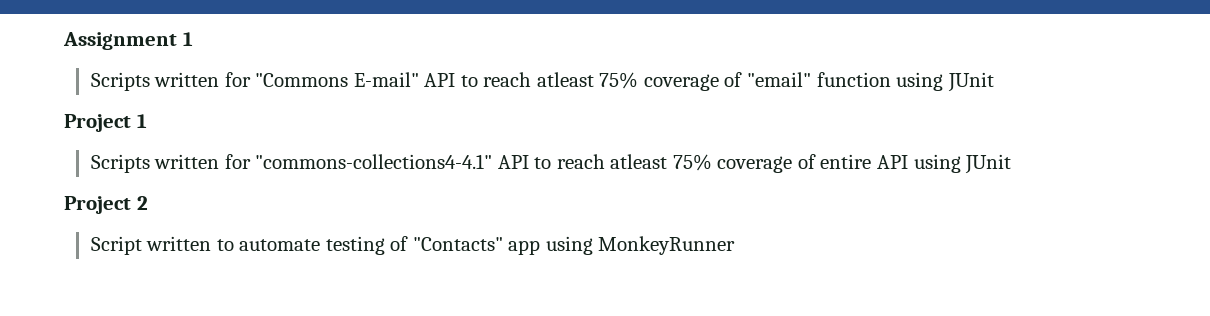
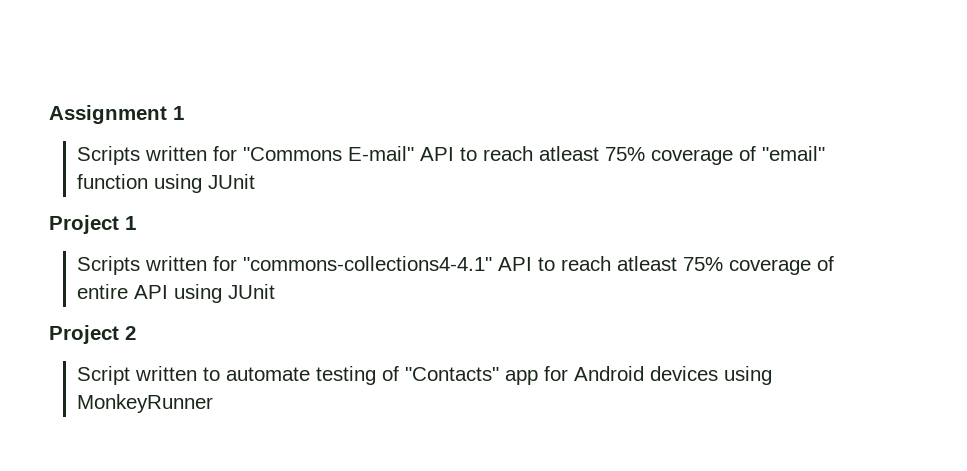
(541, 247) none -> [543,366,718,381] for Android devices

